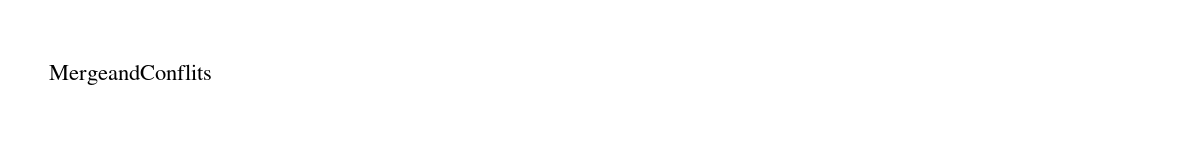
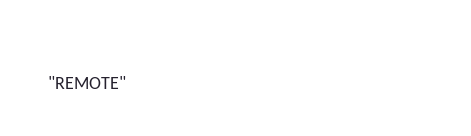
[49,64,212,85] MergeandConflits -> [48,76,126,89] "REMOTE"

